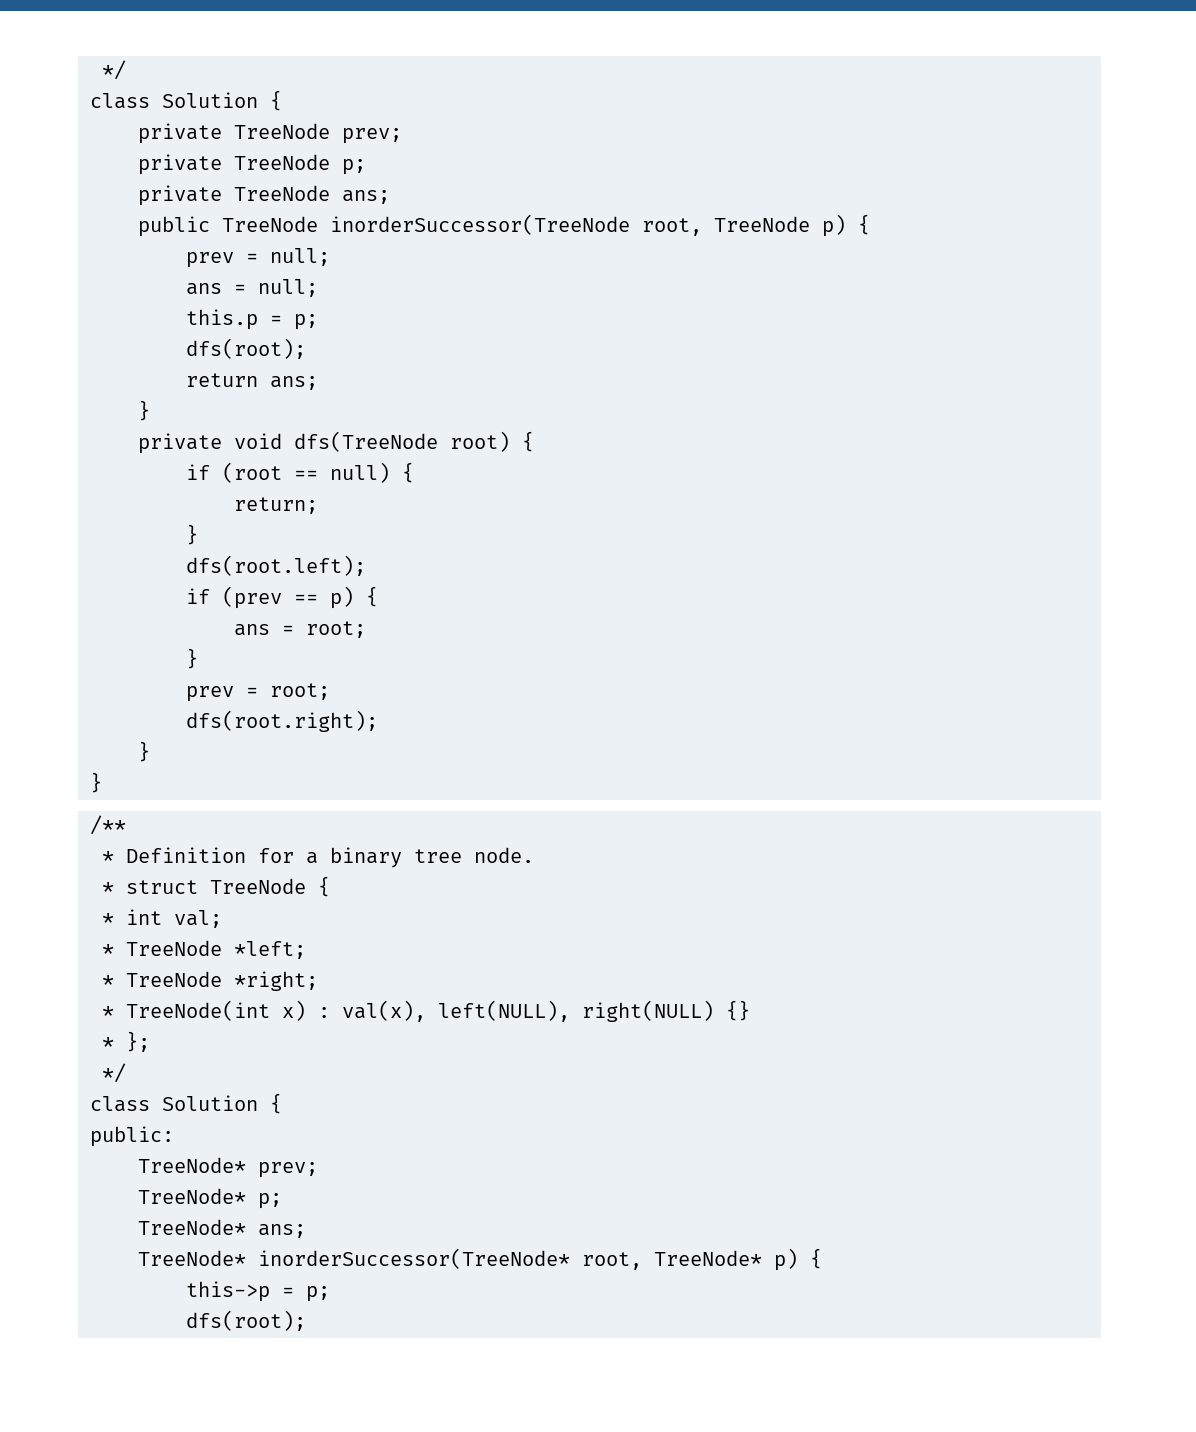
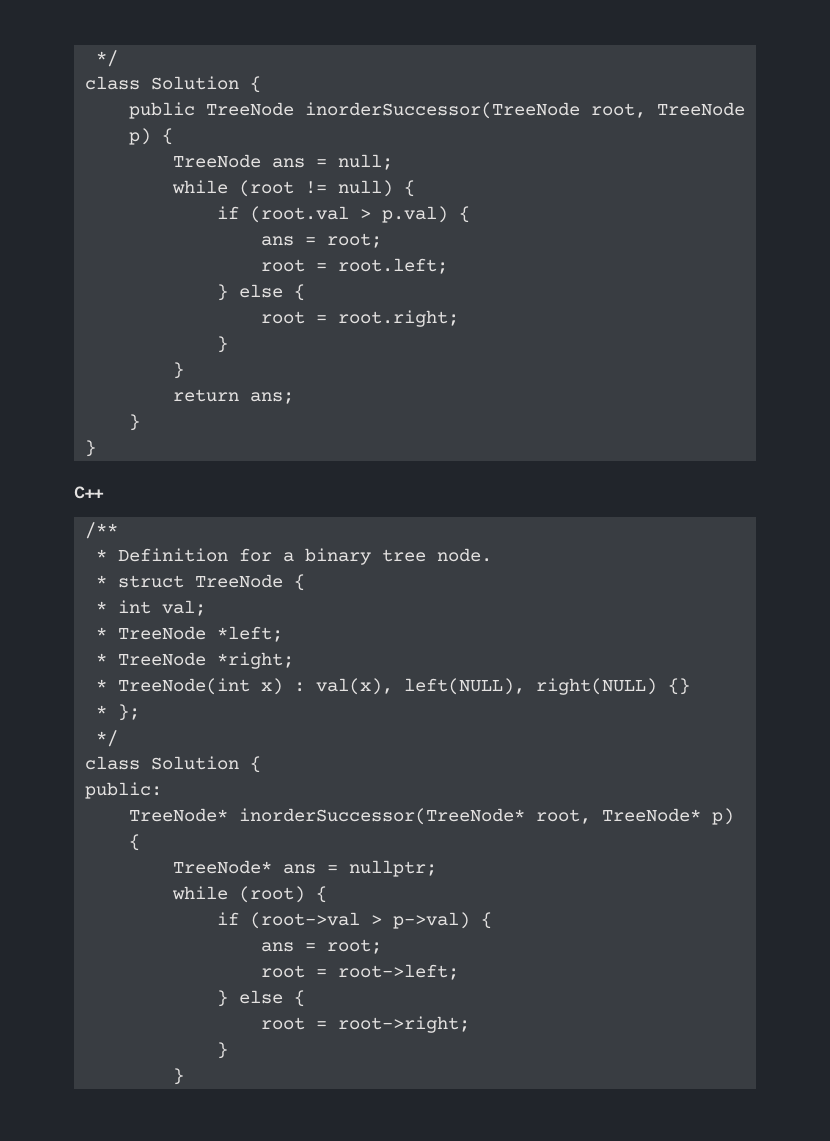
[101,60,126,80] [89,90,282,111] [137,123,402,144] [137,154,366,175] [137,185,390,206] */ // class Solution { // private TreeNode prev; // private TreeNode p; // private TreeNode ans; -> [95,50,118,67] [84,76,261,93] */ // class Solution {
[185,248,330,268] prev = null; // -> [172,154,261,168] TreeNode
[185,309,318,330] [185,338,306,359] [185,373,318,390] [137,400,150,421] [137,431,534,454] [185,462,414,483] [233,497,318,514] [185,524,198,545] [185,555,366,576] [185,586,378,609] [233,621,366,638] [185,648,198,669] [185,683,330,702] [185,710,378,732] [137,741,150,762] [89,772,102,793] this.p = p; // dfs(root); // return ans; // } // private void dfs(TreeNode root) { // if (root == null) { // return; // } // dfs(root.left); // if (prev == p) { // ans = root; // } // prev = root; // dfs(root.right); // } // } -> [171,180,415,197] [216,206,470,223] [260,233,382,248] [260,258,448,274] [216,284,305,301] [260,310,459,327] [216,336,228,353] [172,362,184,379] [172,389,294,404] [128,414,140,431] [84,440,96,457] [74,486,104,499] while (root != null) { // if (root.val > p.val) { // ans = root; // root = root.left; // } else { // root = root.right; // } // } // return ans; // } // } // C++
[137,1157,318,1178] [137,1188,282,1209] [137,1219,306,1238] // TreeNode* prev; // TreeNode* p; // TreeNode* ans; -> (162, 790) none
[185,1281,330,1302] [185,1310,306,1331] this->p = p; // dfs(root); -> [172,860,437,877] [171,886,327,903] [216,912,492,929] [260,939,382,954] [260,964,459,980] [216,990,305,1007] [260,1016,470,1033] [216,1042,228,1059] [172,1068,184,1085] TreeNode* ans = nullptr; // while (root) { // if (root->val > p->val) { // ans = root; // root = root->left; // } else { // root = root->right; // } // }

